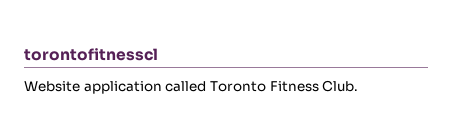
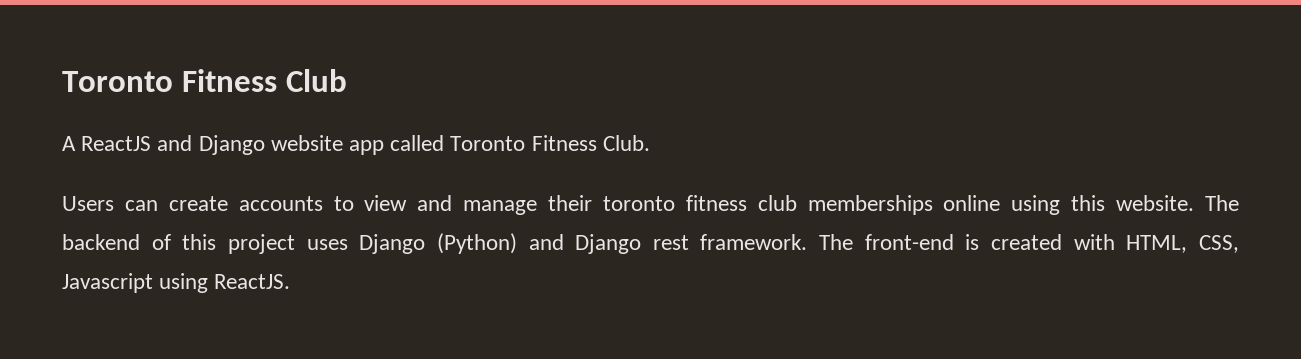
[24,48,158,61] [24,80,359,94] torontofitnesscl // Website application called Toronto Fitness Club. -> [62,69,347,92] [62,135,650,155] [62,195,1239,215] [62,233,1239,254] [62,273,291,293] Toronto Fitness Club // A ReactJS and Django website app called Toronto Fitness Club. // Users can create accounts to view and manage their toronto fitness club memberships online using this website. The backend of this project uses Django (Python) and Django rest framework. The front-end is created with HTML, CSS, Javascript using ReactJS.

